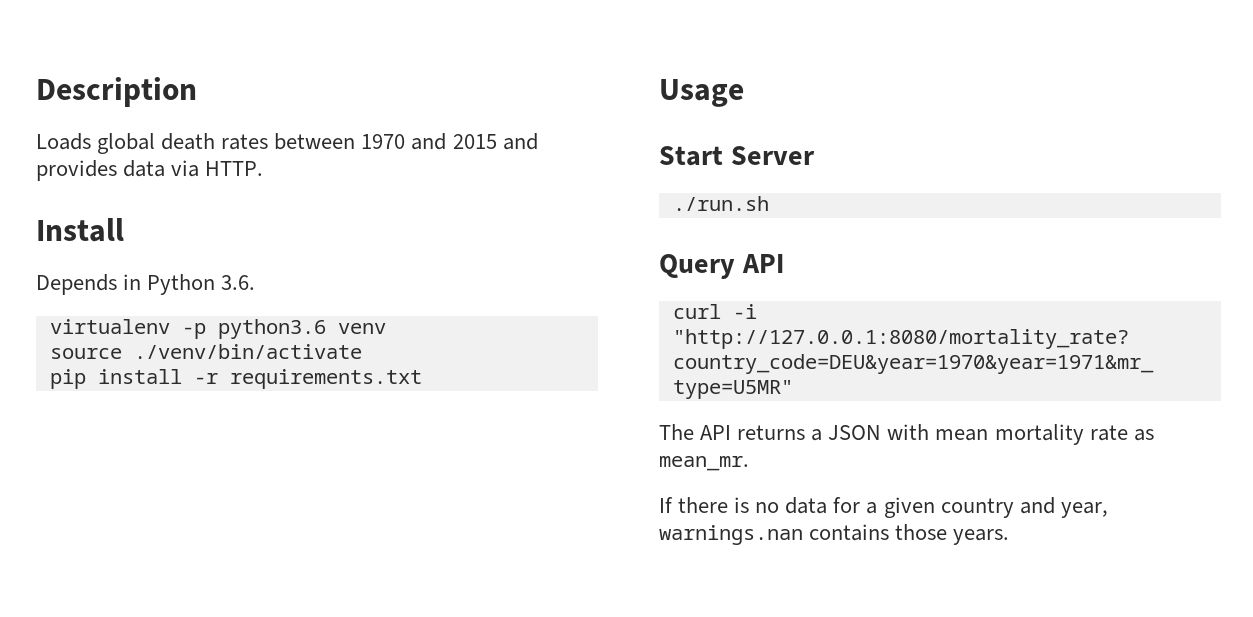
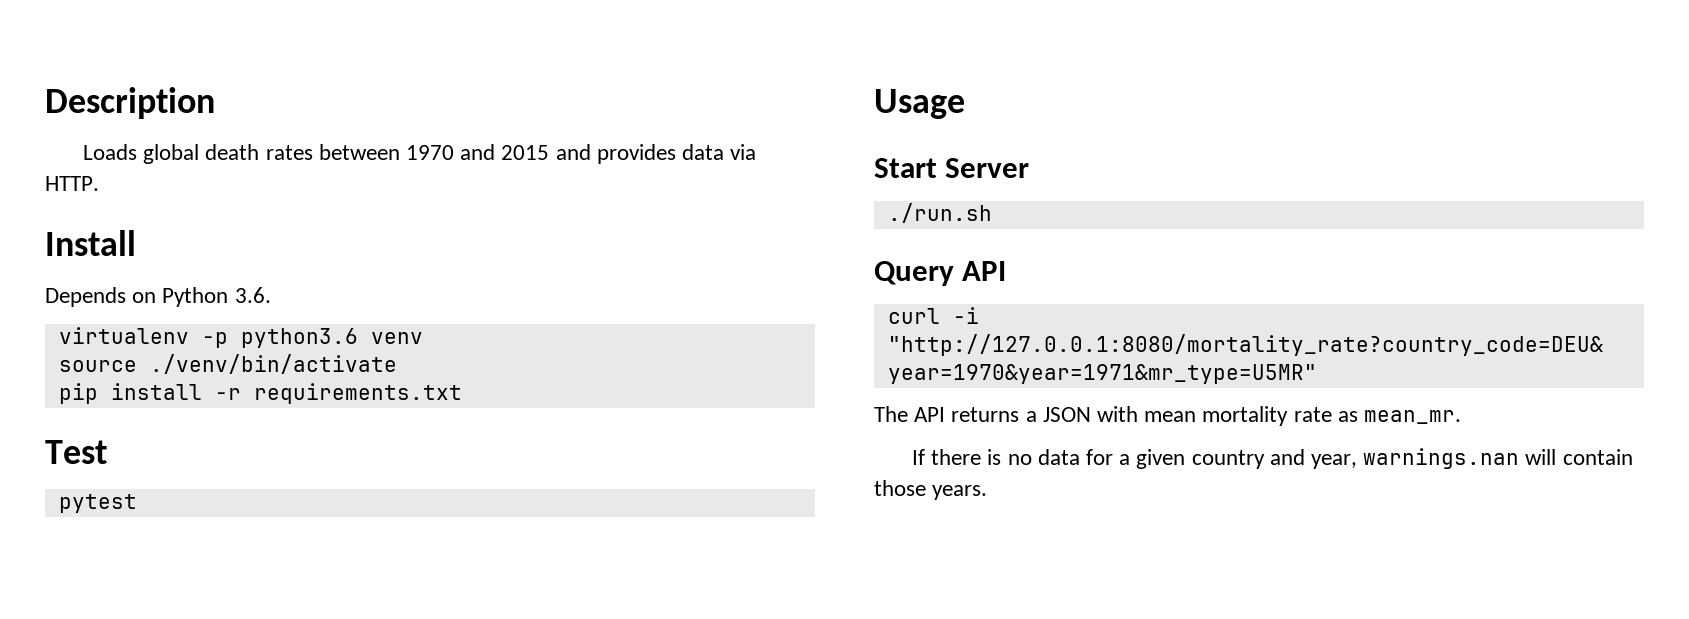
[123,274,142,290] in -> [132,292,157,303] on
(422, 379) none -> [45,440,107,464] [58,494,137,513] // Test // pytest
[809,524,890,541] contains -> [1525,449,1633,465] will contain

